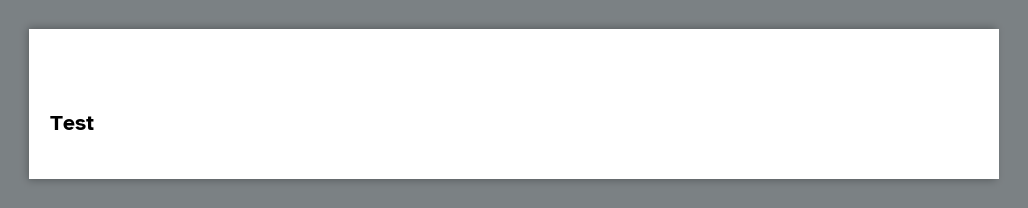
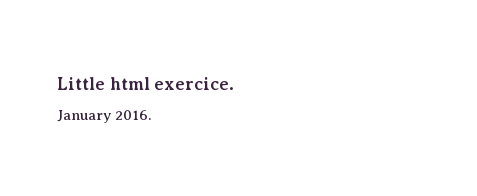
[50,116,94,130] Test -> [57,77,235,90] [57,110,153,123] Little html exercice. // January 2016.

